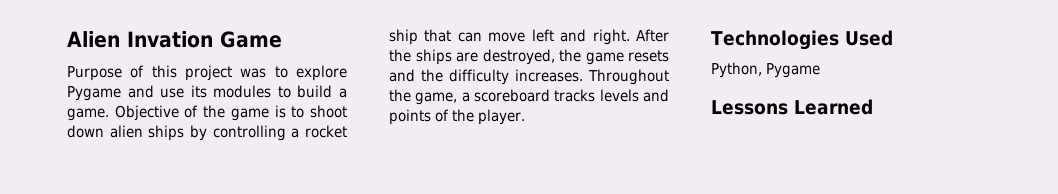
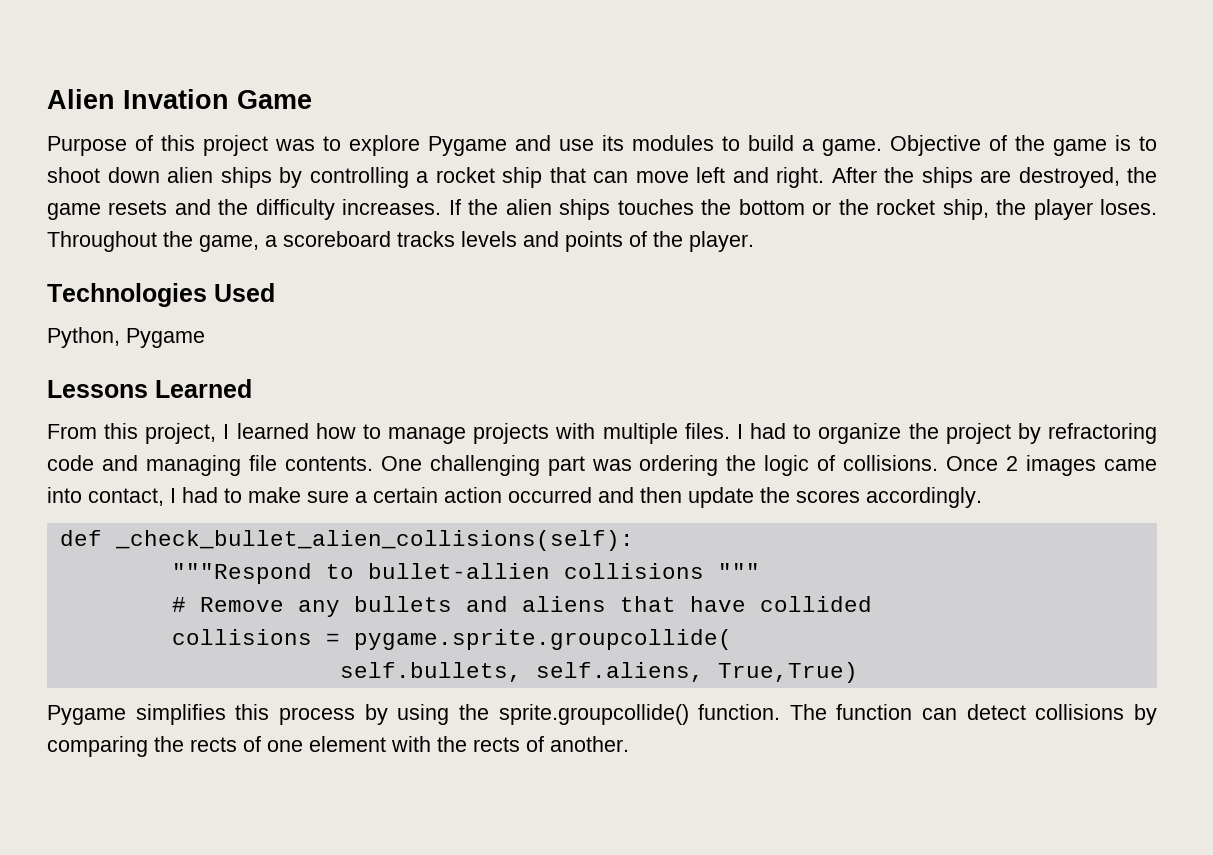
(583, 75) none -> [448,199,1158,220] If the alien ships touches the bottom or the rocket ship, the player loses.
(873, 107) none -> [47,423,1157,444] [47,455,1158,476] [47,487,982,508] [59,530,634,551] [171,563,760,584] [171,596,872,617] [171,629,732,650] [339,662,858,683] [47,704,1157,725] [47,736,629,757] // From this project, I learned how to manage projects with multiple files. I had to organize the project by refractoring code and managing file contents. One challenging part was ordering the logic of collisions. Once 2 images came into contact, I had to make sure a certain action occurred and then update the scores accordingly. // def _check_bullet_alien_collisions(self): // """Respond to bullet-allien collisions """ // # Remove any bullets and aliens that have collided // collisions = pygame.sprite.groupcollide( // self.bullets, self.aliens, True,True) // Pygame simplifies this process by using the sprite.groupcollide() function. The function can detect collisions by comparing the rects of one element with the rects of another.

